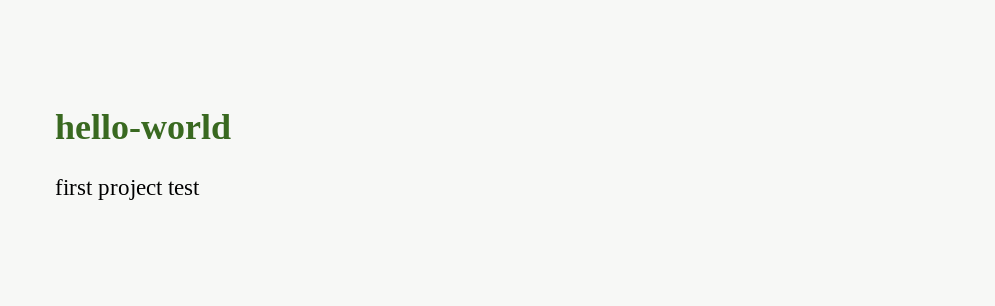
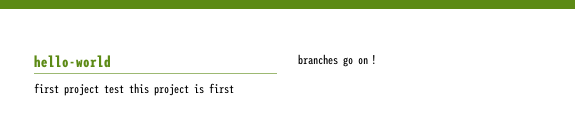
(201, 188) none -> [129,83,234,96] [298,54,380,67] this project is first branches go on！

